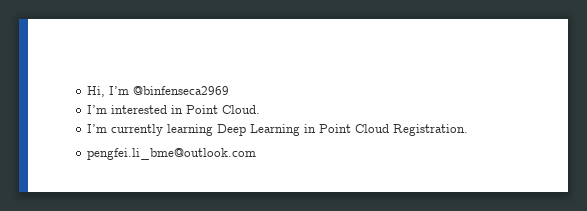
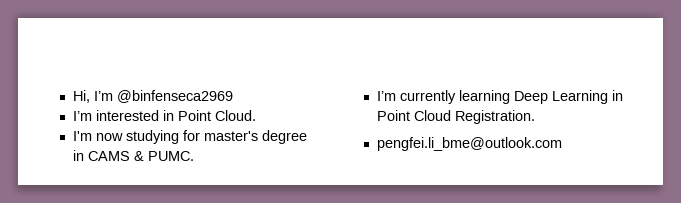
(261, 109) none -> [72,130,307,144] [72,150,194,161] // I'm now studying for master's degree in CAMS & PUMC.

